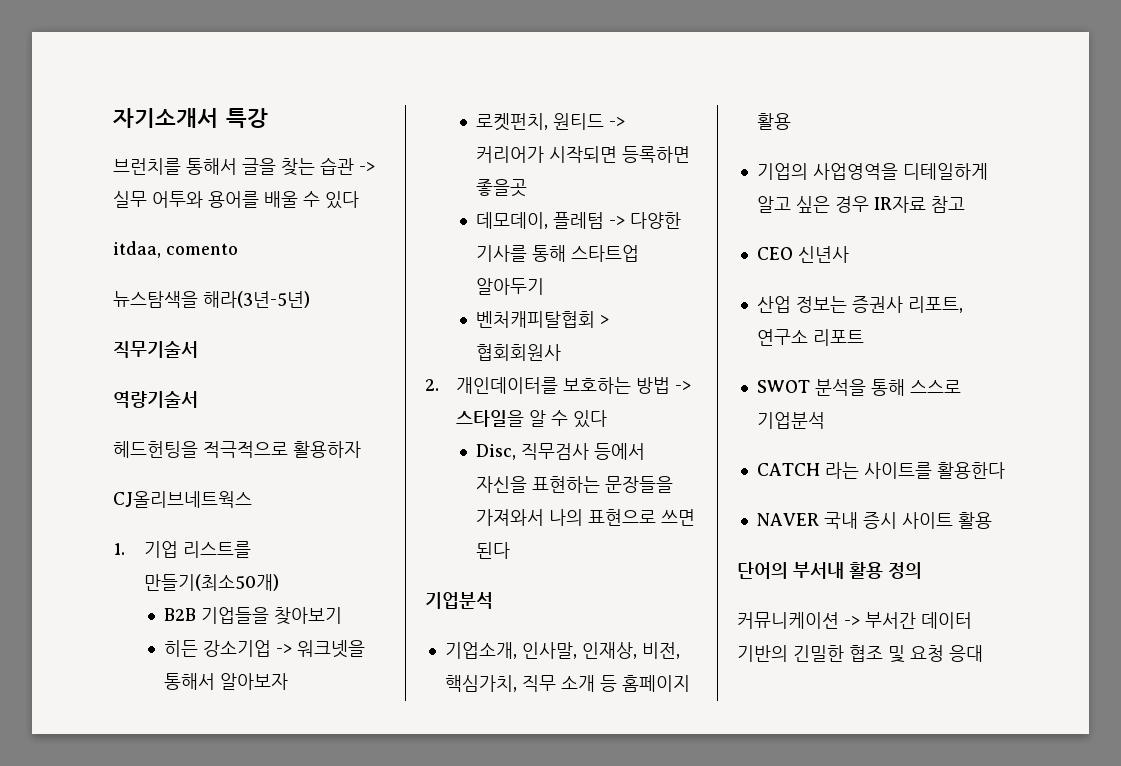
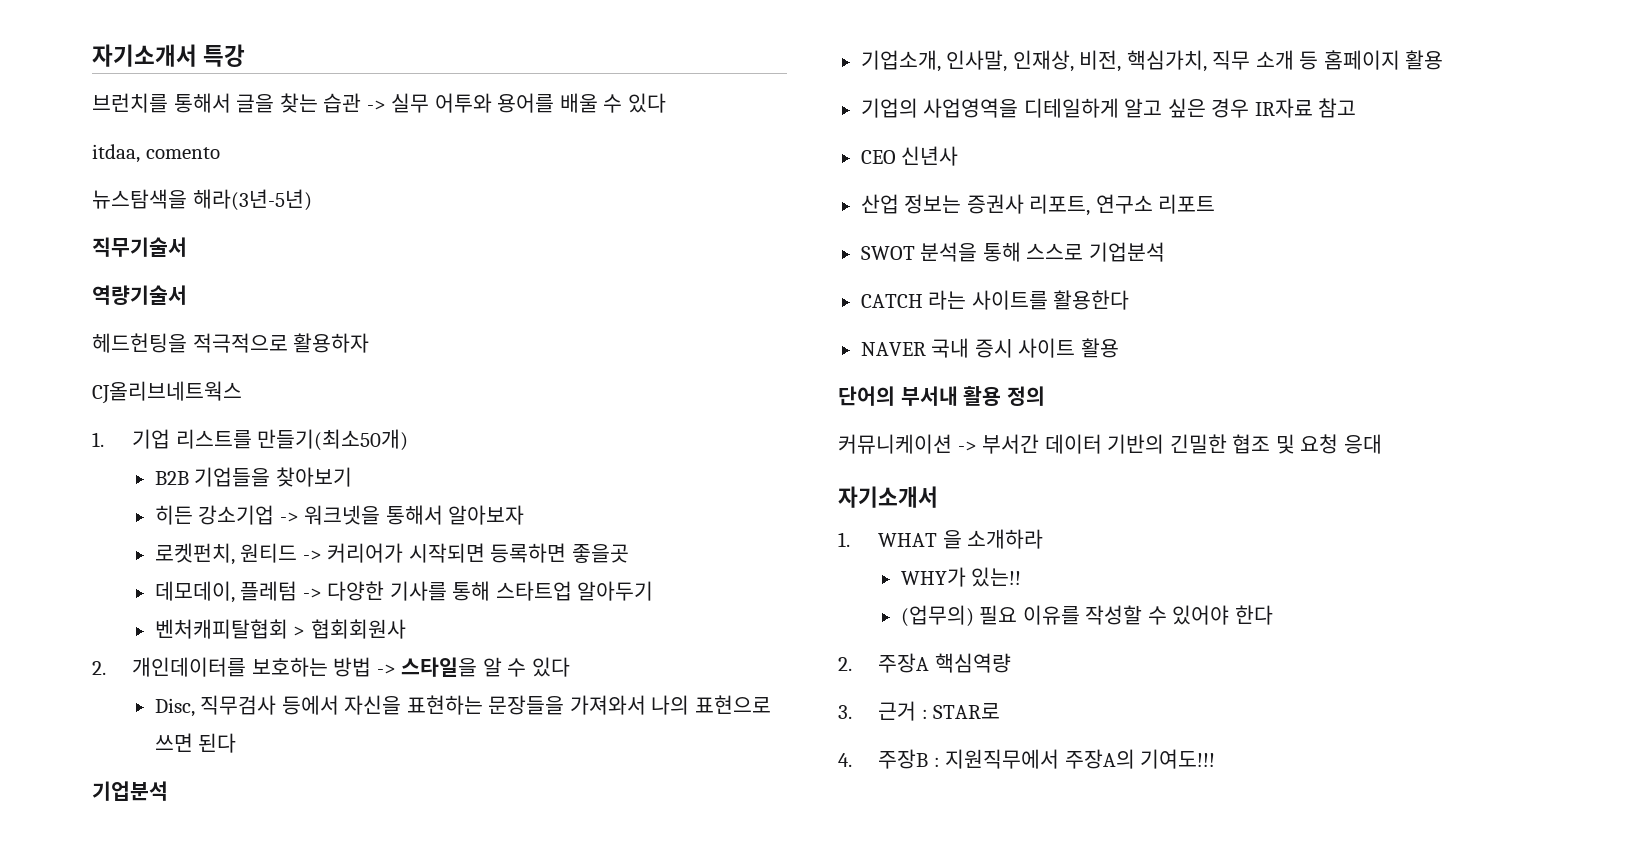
(983, 653) none -> [838,486,938,508] [838,529,1044,549] [900,567,1022,587] [900,605,1273,627] [838,653,1011,673] [838,701,1001,721] [838,749,1216,769] // 자기소개서 // 1. WHAT 을 소개하라 // WHY가 있는!! // (업무의) 필요 이유를 작성할 수 있어야 한다 // 2. 주장A 핵심역량 // 3. 근거 : STAR로 // 4. 주장B : 지원직무에서 주장A의 기여도!!!

